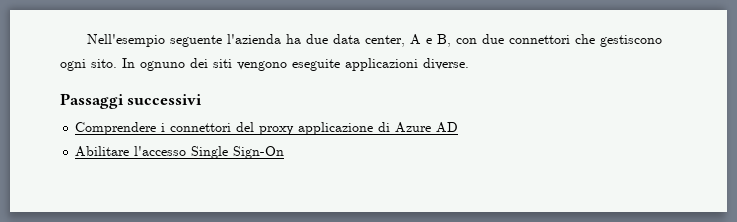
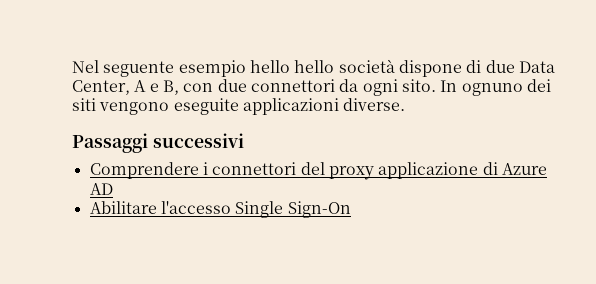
[86,34,405,47] Nell'esempio seguente l'azienda ha due data center, -> [72,59,555,77] [72,80,130,95] Nel seguente esempio hello hello società dispone di due Data Center,
[574,34,662,47] che gestiscono -> [339,79,359,92] da

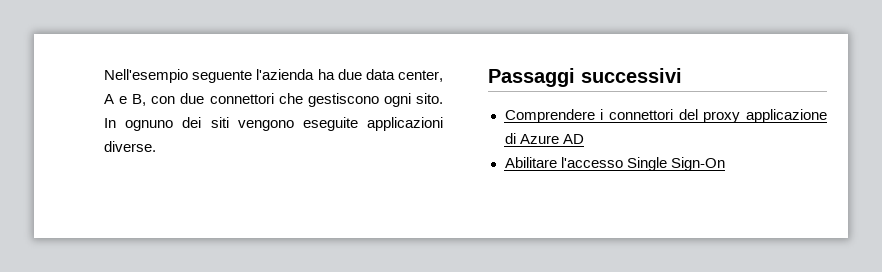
[72,59,555,77] [72,80,130,95] Nel seguente esempio hello hello società dispone di due Data Center, -> [104,69,443,83] Nell'esempio seguente l'azienda ha due data center,
[339,79,359,92] da -> [278,93,379,107] che gestiscono

